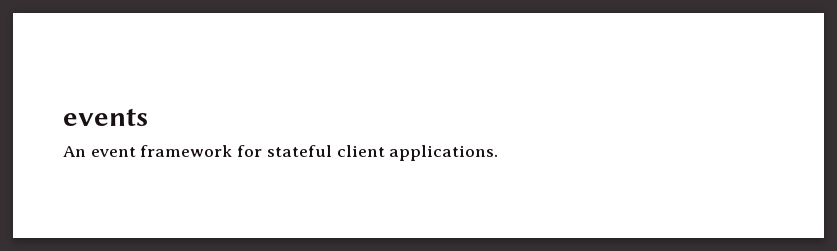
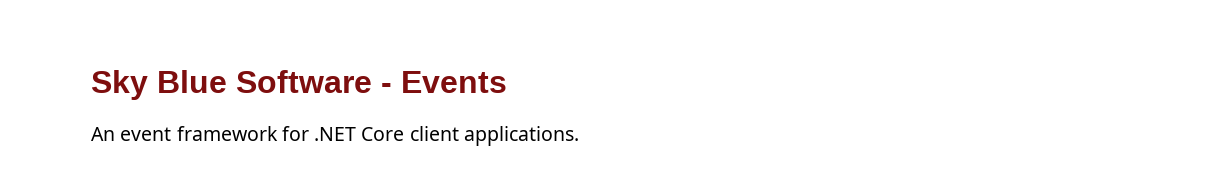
[63,108,148,126] events -> [91,70,507,100] Sky Blue Software - Events
[266,145,332,157] stateful -> [314,127,405,141] .NET Core

